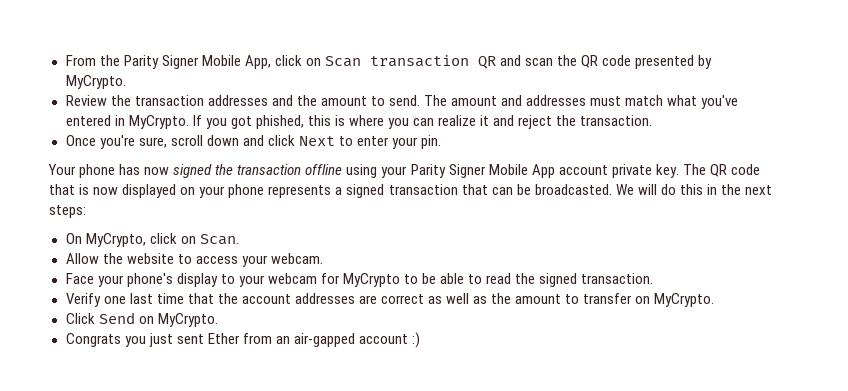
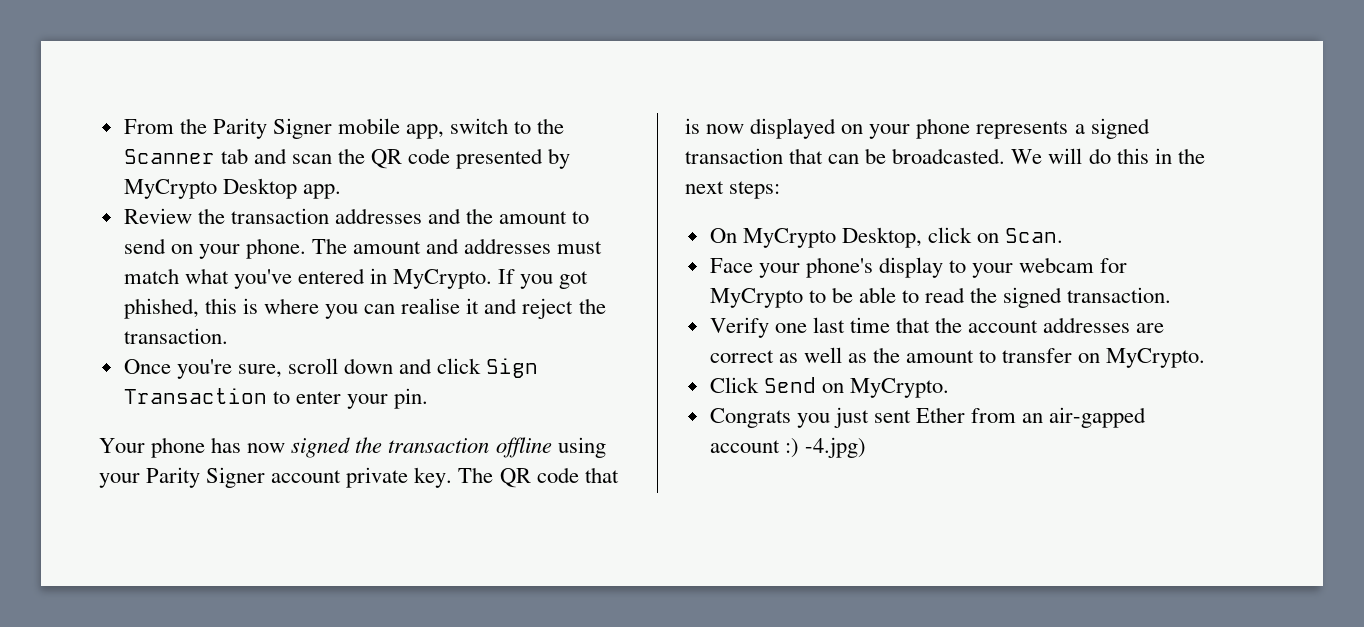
[201,55,496,69] Mobile App, click on Scan transaction QR -> [338,118,565,139] [123,148,248,164] mobile app, switch to the Scanner tab
[65,75,126,89] MyCrypto. -> [123,178,341,199] MyCrypto Desktop app.
[388,95,420,106] send. -> [123,238,306,259] send on your phone.
[438,115,477,126] realize -> [401,298,461,314] realise
[298,136,335,146] Next -> [486,358,539,378] [123,388,267,404] Sign Transaction
[488,164,555,178] Mobile App -> (266, 477) none
[85,233,146,247] MyCrypto, -> [742,227,922,248] MyCrypto Desktop,
[65,253,323,267] // Allow the website to access your webcam. -> (1064, 235) none
(420, 340) none -> [804,437,866,458] -4.jpg)

